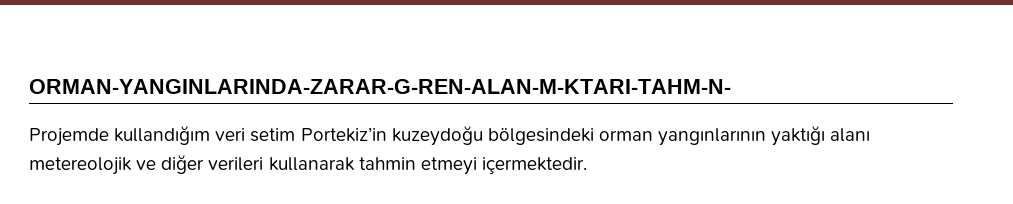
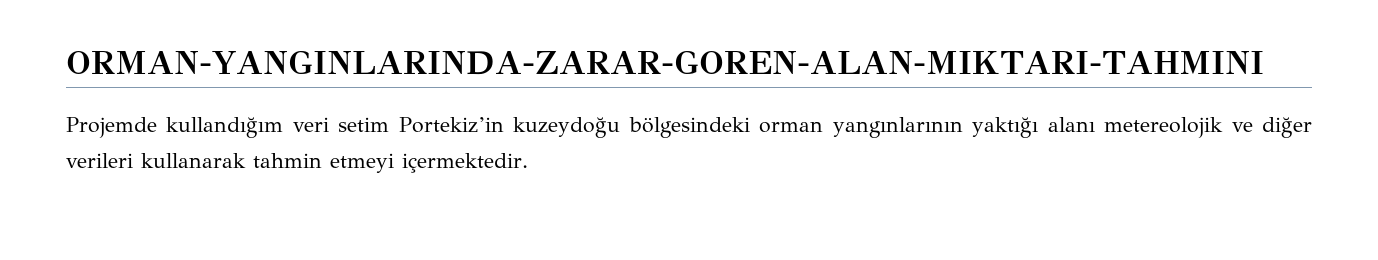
[29,79,731,94] ORMAN-YANGINLARINDA-ZARAR-G-REN-ALAN-M-KTARI-TAHM-N- -> [66,50,1264,75] ORMAN-YANGINLARINDA-ZARAR-GOREN-ALAN-MIKTARI-TAHMINI

